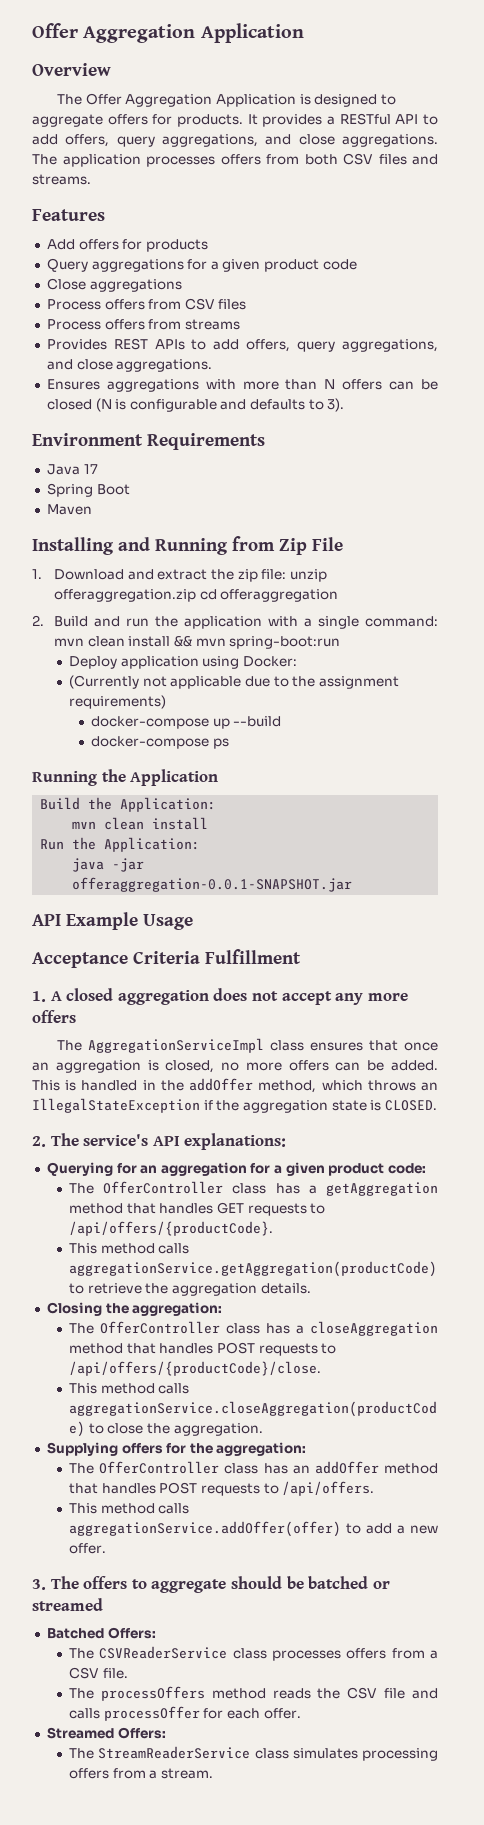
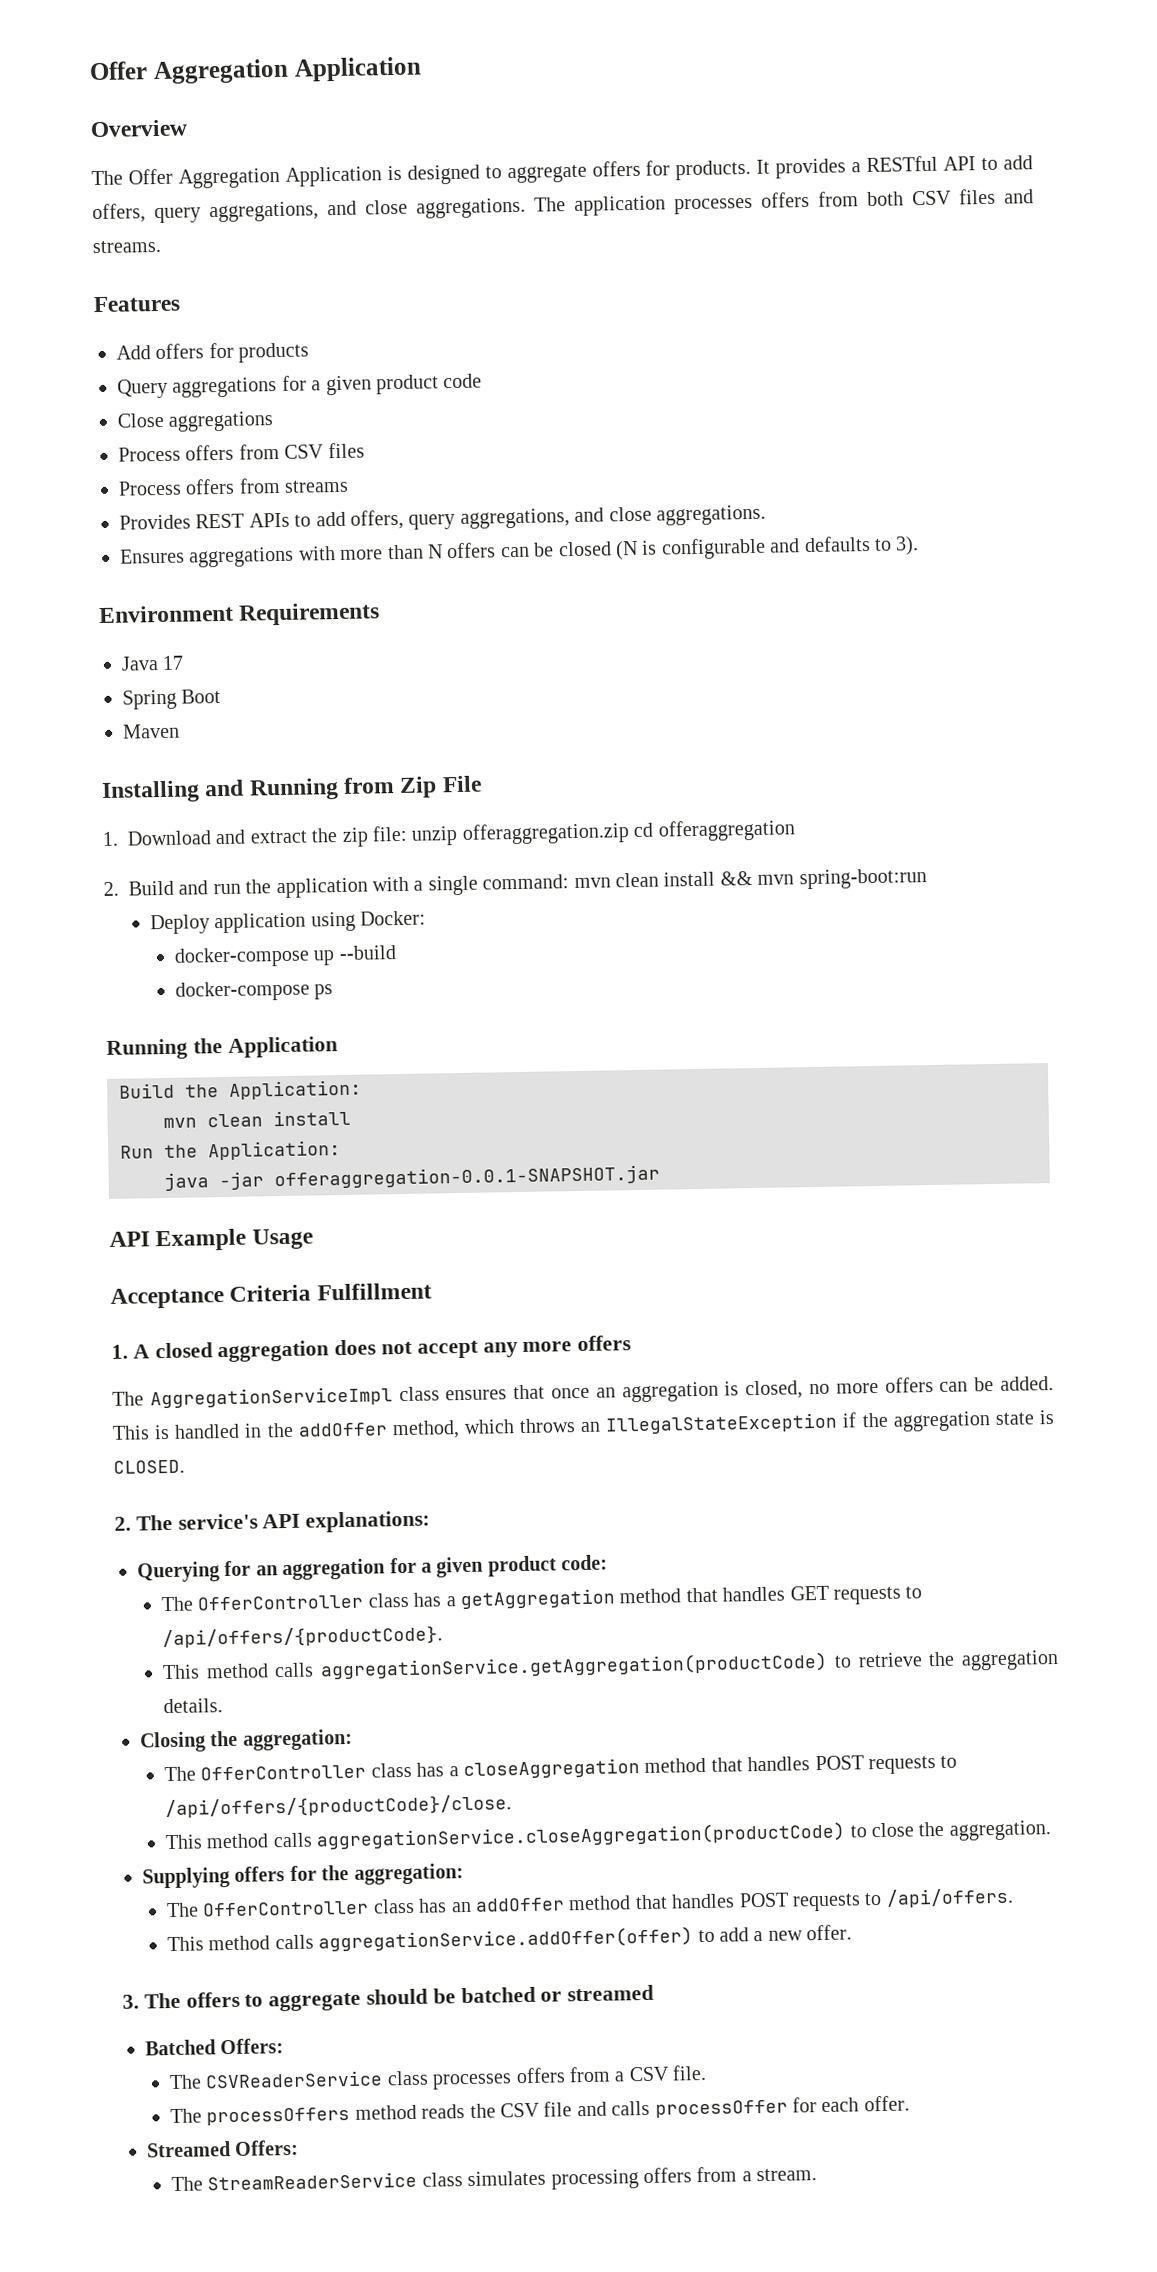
[68,675,399,689] [68,695,166,709] // (Currently not applicable due to the assignment requirements) -> (427, 918) none

